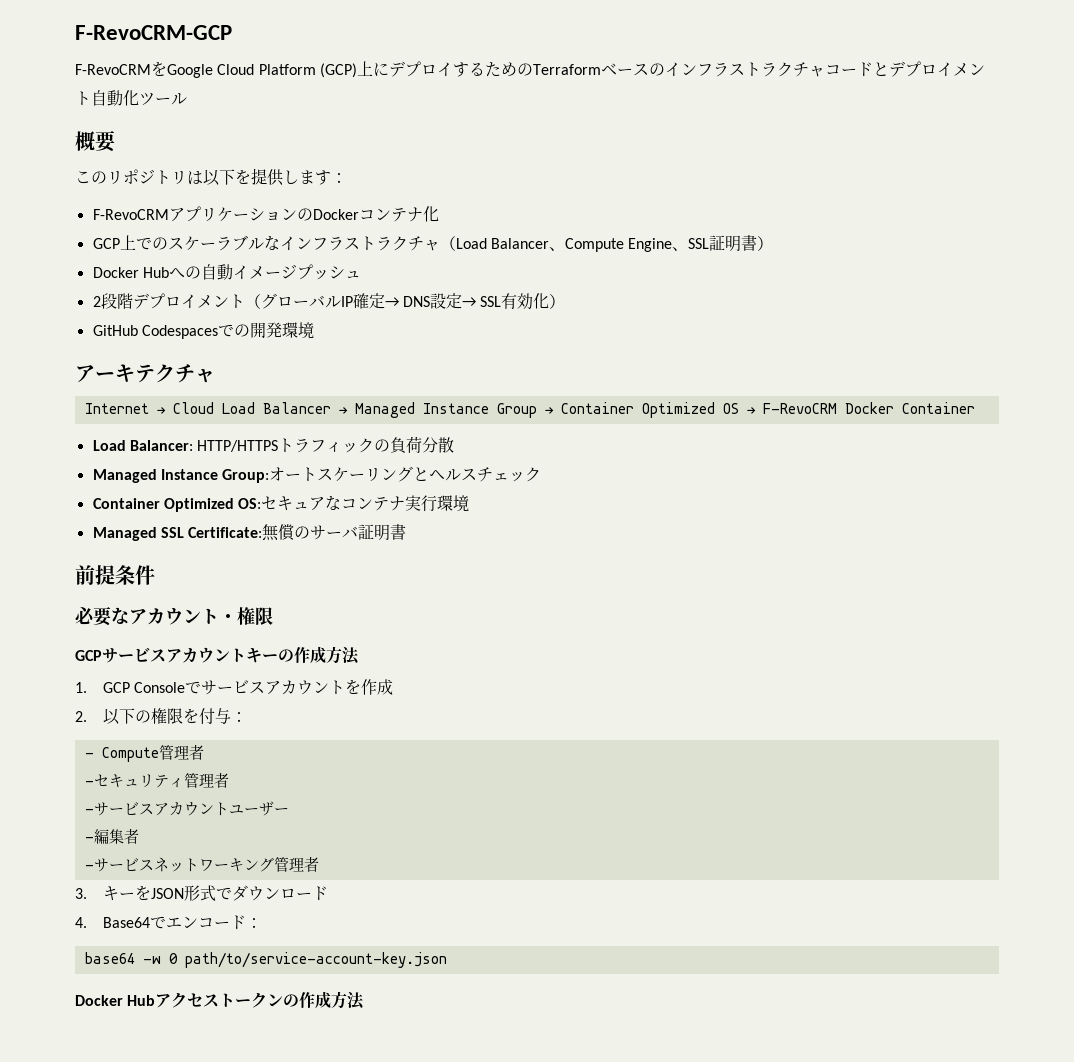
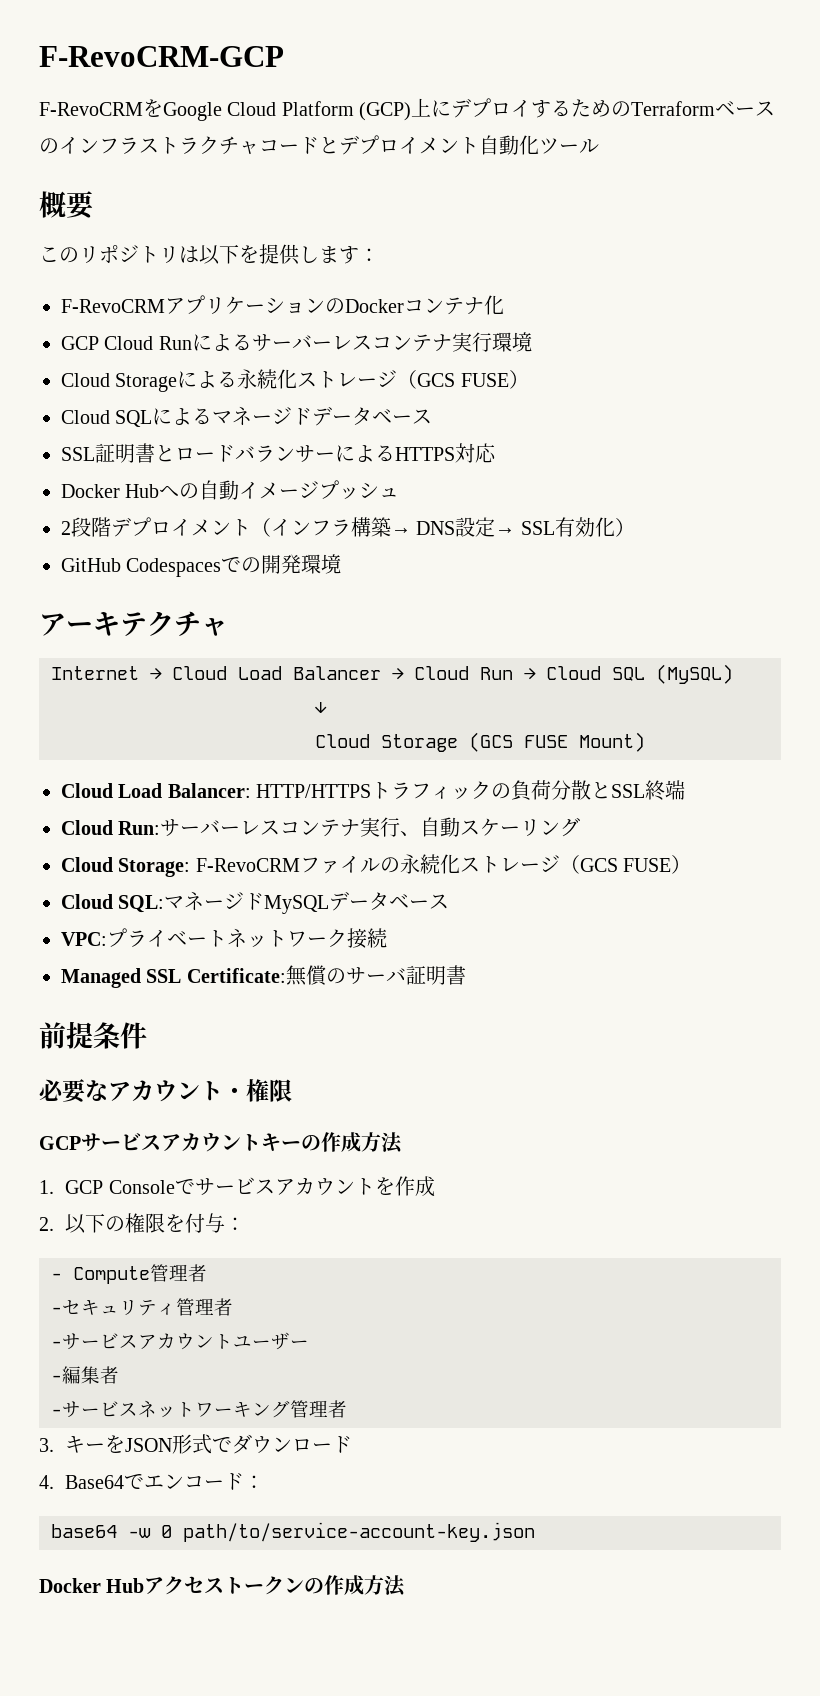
[119,235,774,252] 上でのスケーラブルなインフラストラクチャ（Load Balancer、Compute Engine、SSL証明書） -> [104,332,532,352] [61,369,529,392] [61,406,433,427] [61,443,496,463] Cloud Runによるサーバーレスコンテナ実行環境 // Cloud Storageによる永続化ストレージ（GCS FUSE） // Cloud SQLによるマネージドデータベース // SSL証明書とロードバランサーによるHTTPS対応
[260,293,385,309] グローバルIP確定 -> [271,517,391,537] インフラ構築
[354,402,975,418] Managed Instance Group → Container Optimized OS → F-RevoCRM Docker Container // -> [414,664,733,684] [314,702,327,714] [315,732,645,752] [61,783,113,798] Cloud Run → Cloud SQL (MySQL) // ↓ // Cloud Storage (GCS FUSE Mount) // Cloud
[92,466,542,483] [92,495,470,512] // Managed Instance Group:オートスケーリングとヘルスチェック // Container Optimized OS:セキュアなコンテナ実行環境 -> [591,780,686,801] [61,817,581,837] [61,854,692,877] [61,891,450,914] [61,928,387,949] とSSL終端 // Cloud Run:サーバーレスコンテナ実行、自動スケーリング // Cloud Storage: F-RevoCRMファイルの永続化ストレージ（GCS FUSE） // Cloud SQL:マネージドMySQLデータベース // VPC:プライベートネットワーク接続

